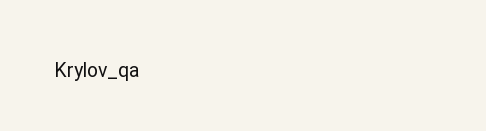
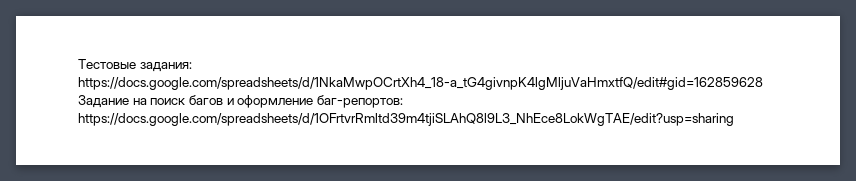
[54,62,139,81] Krylov_qa -> [78,59,192,72] [78,77,763,90] [78,95,403,108] [78,113,734,126] Тестовые задания: https://docs.google.com/spreadsheets/d/1NkaMwpOCrtXh4_18-a_tG4givnpK4lgMljuVaHmxtfQ/edit#gid=162859628 Задание на поиск багов и оформление баг-репортов: https://docs.google.com/spreadsheets/d/1OFrtvrRmltd39m4tjiSLAhQ8l9L3_NhEce8LokWgTAE/edit?usp=sharing

